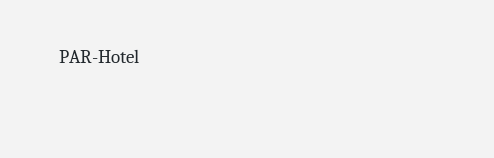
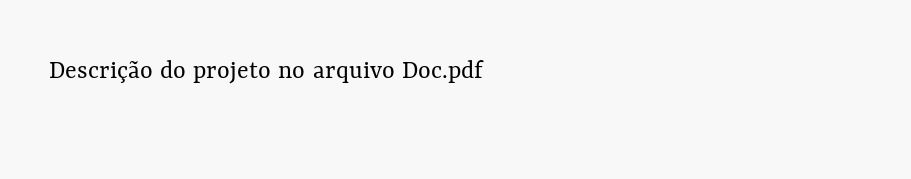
[59,49,139,63] PAR-Hotel -> [49,60,484,84] Descrição do projeto no arquivo Doc.pdf

